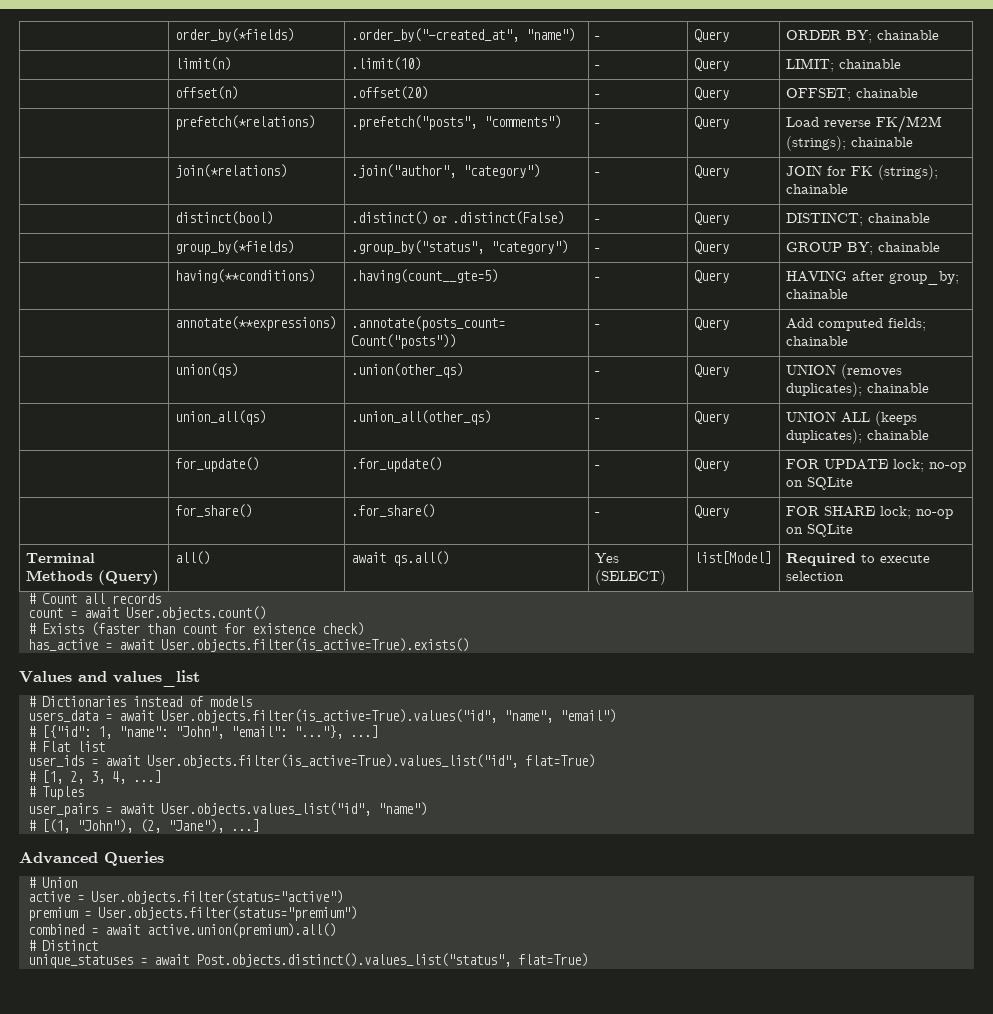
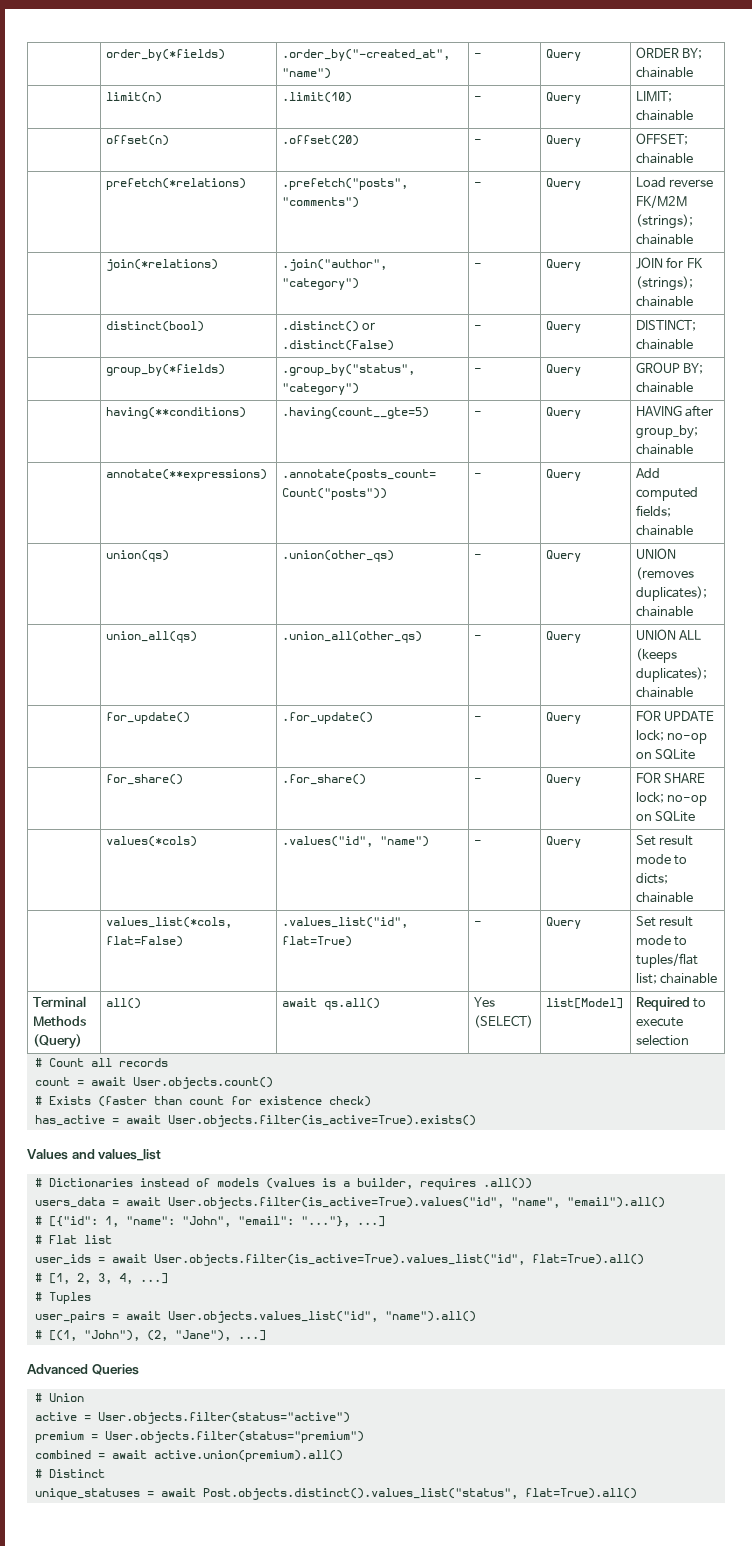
(853, 530) none -> [105,836,197,847] [281,836,429,847] [473,840,482,845] [545,836,581,848] [635,835,694,846] [635,854,688,865] [635,873,668,884] [635,892,693,903] [105,917,232,928] [105,936,183,947] [281,917,408,928] [281,936,352,947] [473,921,482,926] [545,917,581,929] [635,916,694,927] [635,935,688,946] [635,953,698,968] [635,973,718,984] // | values(*cols) | .values("id", "name") | - | Query | Set result mode to dicts; chainable // | values_list(*cols, flat=False) | .values_list("id", flat=True) | - | Query | Set result mode to tuples/flat list; chainable
(252, 701) none -> [265,1178,532,1190] (values is a builder, requires .all())
[559,709,616,723] "email") -> [566,1197,665,1208] "email").all()
[524,754,595,768] flat=True) -> [531,1254,644,1265] flat=True).all()
[377,802,427,816] "name") -> [384,1311,476,1322] "name").all()
[517,953,588,967] flat=True) -> [524,1488,637,1499] flat=True).all()

